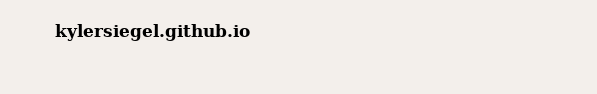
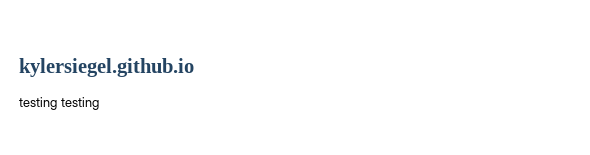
(250, 32) none -> [19,97,99,110] // testing testing

